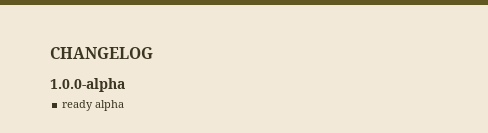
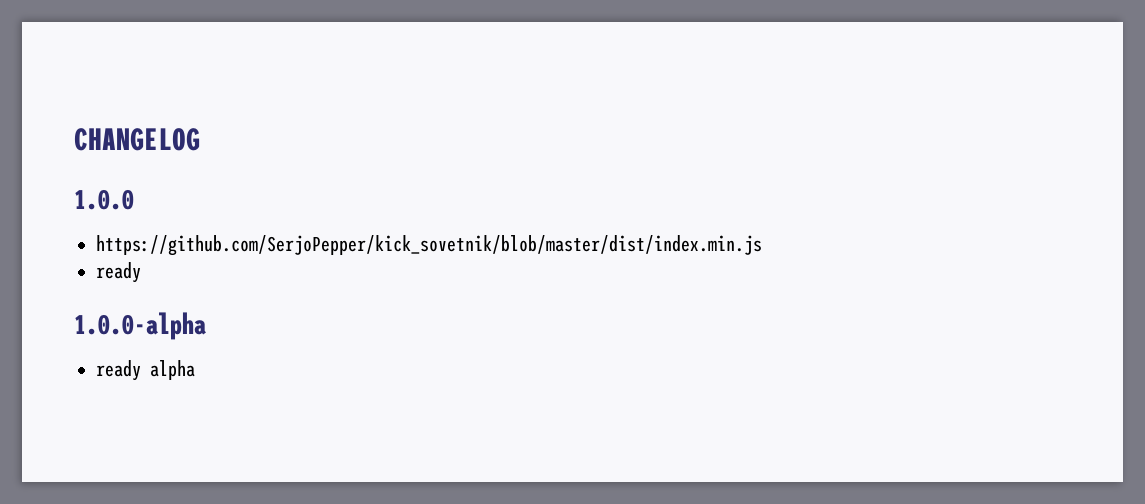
(153, 53) none -> [74,189,134,210] [96,235,762,256] [96,262,141,283] // 1.0.0 // https://github.com/SerjoPepper/kick_sovetnik/blob/master/dist/index.min.js // ready

